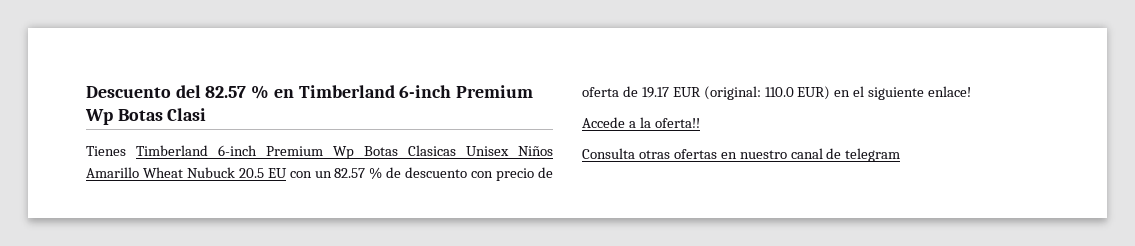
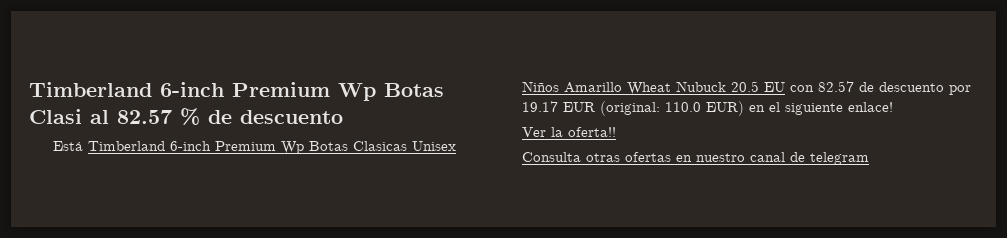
[86,85,294,99] Descuento del 82.57 % en -> (29, 89) none
[86,146,126,156] // Tienes -> [90,108,343,125] [52,141,83,151] al 82.57 % de descuento // Está
[314,167,553,181] [582,86,638,97] un 82.57 % de descuento con precio de oferta de -> [818,81,971,95] 82.57 de descuento por
[582,117,636,128] Accede a -> [522,127,546,137] Ver

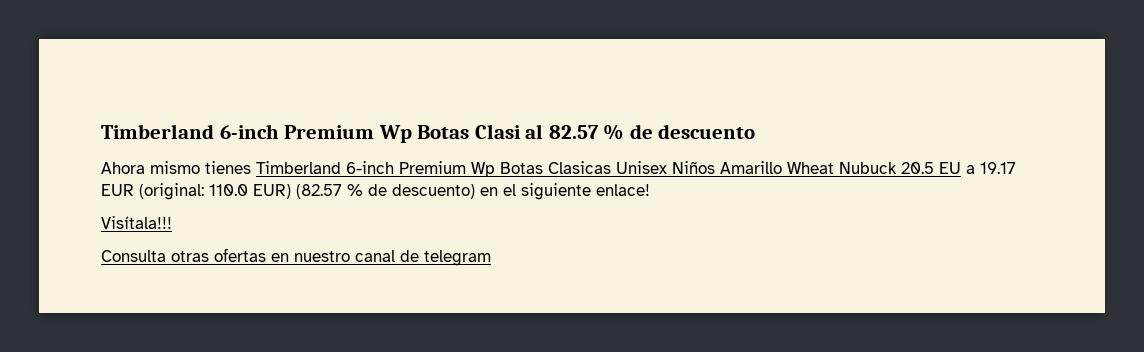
[52,141,83,151] Está -> [101,161,251,174] Ahora mismo tienes
[790,81,971,95] con 82.57 de descuento por -> [966,165,975,174] a
(744, 108) none -> [296,184,475,199] (82.57 % de descuento)
[522,127,616,137] Ver la oferta!! -> [101,216,172,229] Visítala!!!

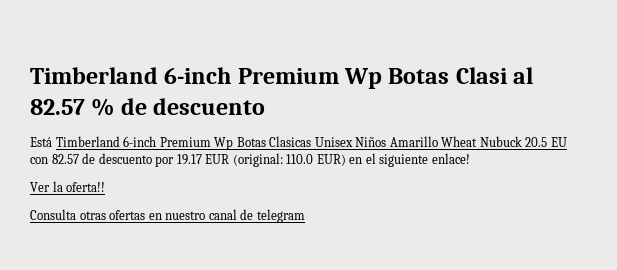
[101,161,251,174] Ahora mismo tienes -> [30,137,52,147] Está
[966,165,975,174] a -> [30,153,175,167] con 82.57 de descuento por
[296,184,475,199] (82.57 % de descuento) -> (346, 160) none
[101,216,172,229] Visítala!!! -> [30,181,106,192] Ver la oferta!!

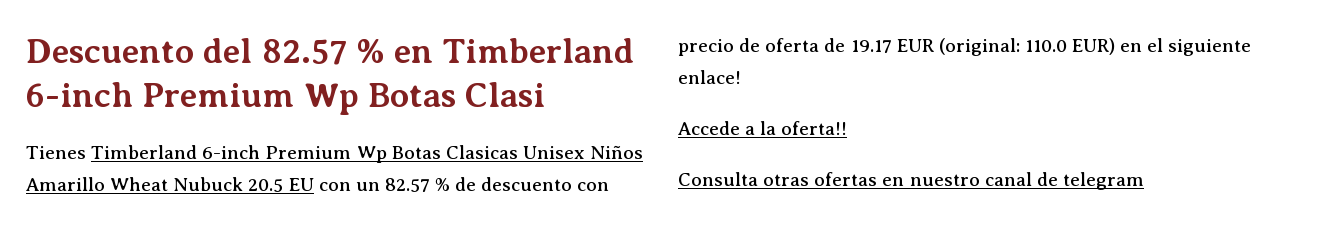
(30, 75) none -> [26,38,434,65] Descuento del 82.57 % en
[513,67,534,84] [30,98,266,116] [30,137,52,147] al 82.57 % de descuento // Está -> [26,146,86,159] // Tienes
[51,153,175,167] 82.57 de descuento por -> [355,177,610,192] [678,38,846,56] un 82.57 % de descuento con precio de oferta de
[30,182,50,192] Ver -> [678,121,756,135] Accede a

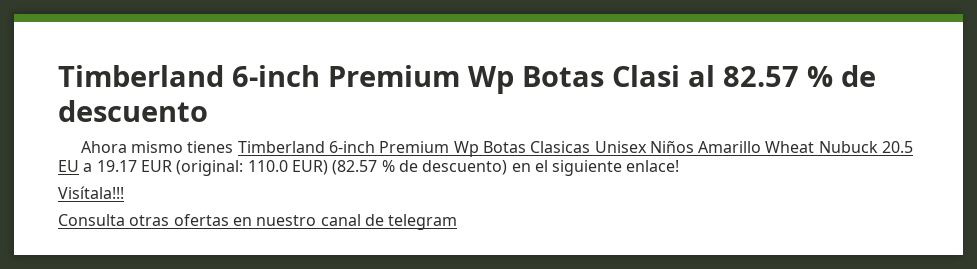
[26,38,434,65] Descuento del 82.57 % en -> (58, 76) none
[26,146,86,159] // Tienes -> [688,65,876,87] [58,100,208,122] [80,141,234,153] al 82.57 % de descuento // Ahora mismo tienes
[318,177,610,192] [678,38,846,56] con un 82.57 % de descuento con precio de oferta de -> [83,163,93,172] a
(1116, 46) none -> [332,160,508,175] (82.57 % de descuento)
[678,121,848,135] Accede a la oferta!! -> [58,186,124,199] Visítala!!!

